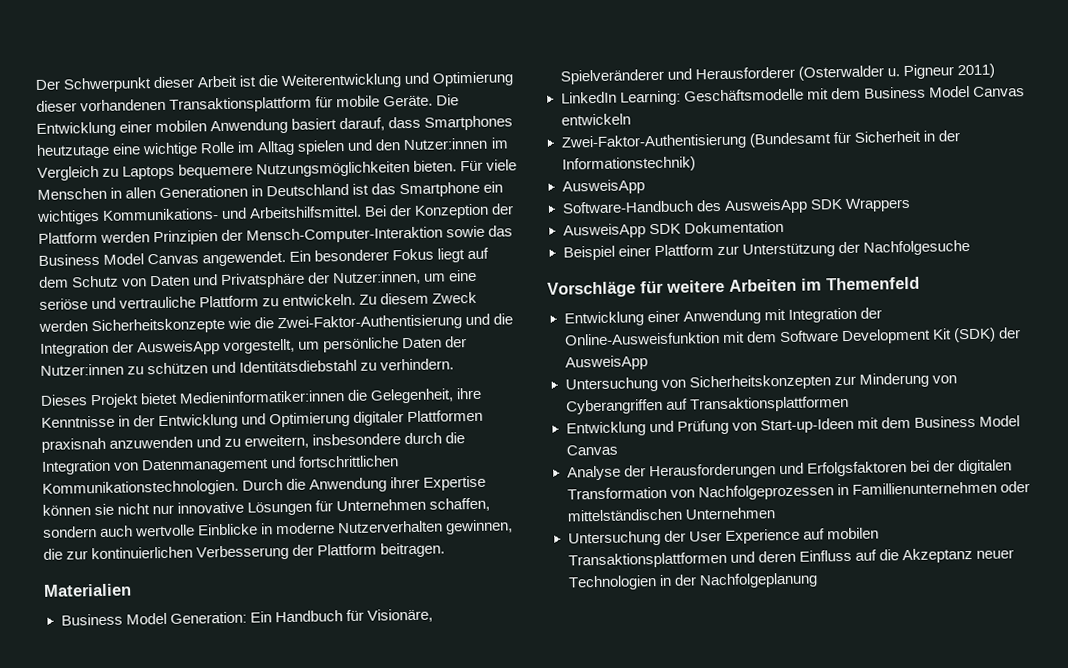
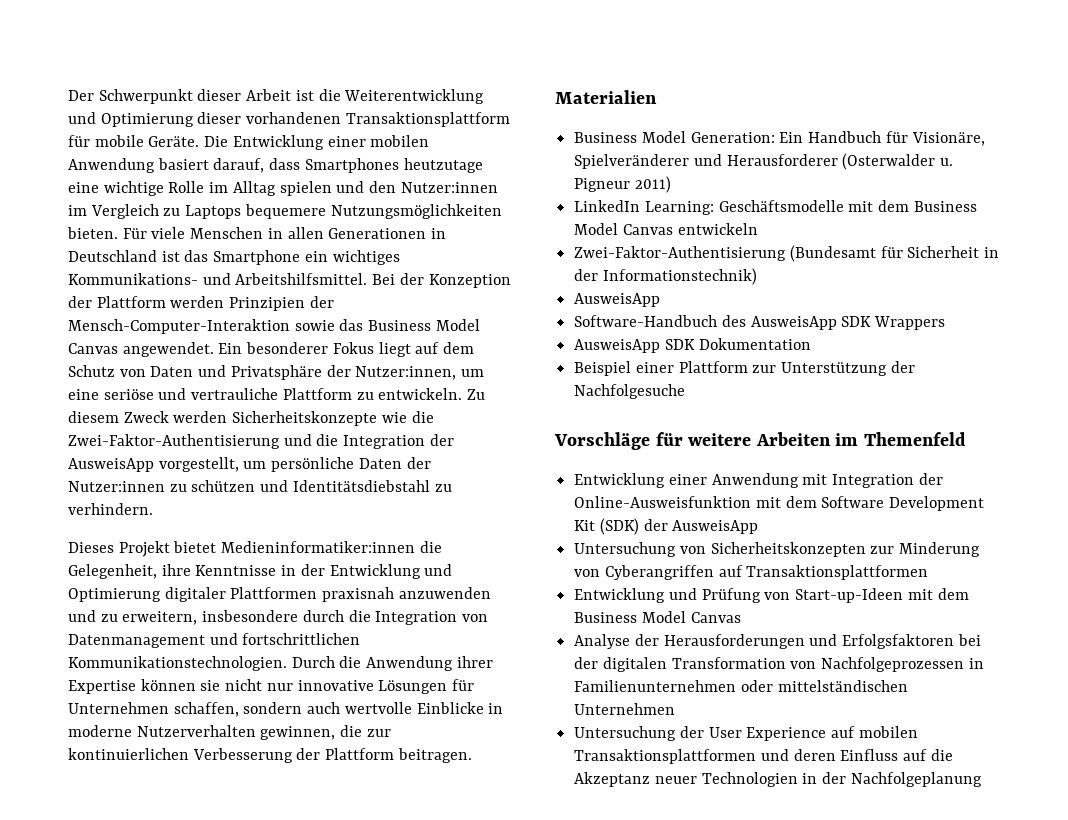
[851,481,997,495] Famillienunternehmen -> [574,680,737,692] Familienunternehmen

